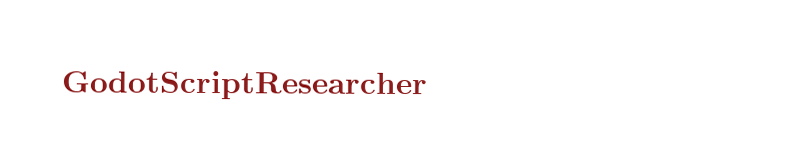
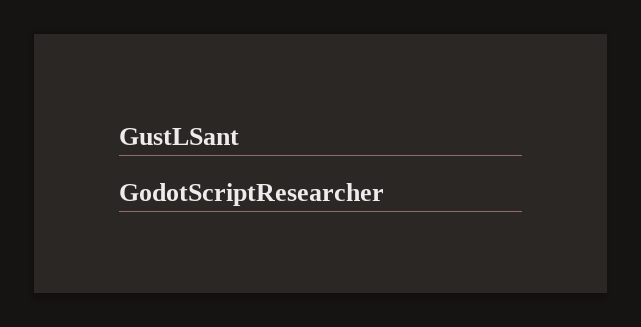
(61, 85) none -> [119,128,239,145] GustLSant //

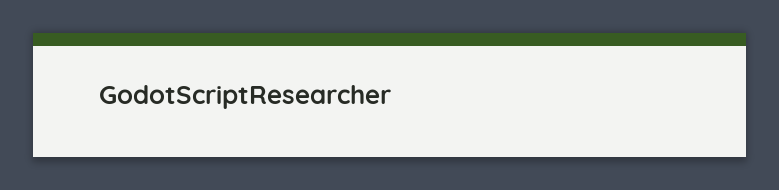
[119,128,239,145] GustLSant // -> (99, 97) none

